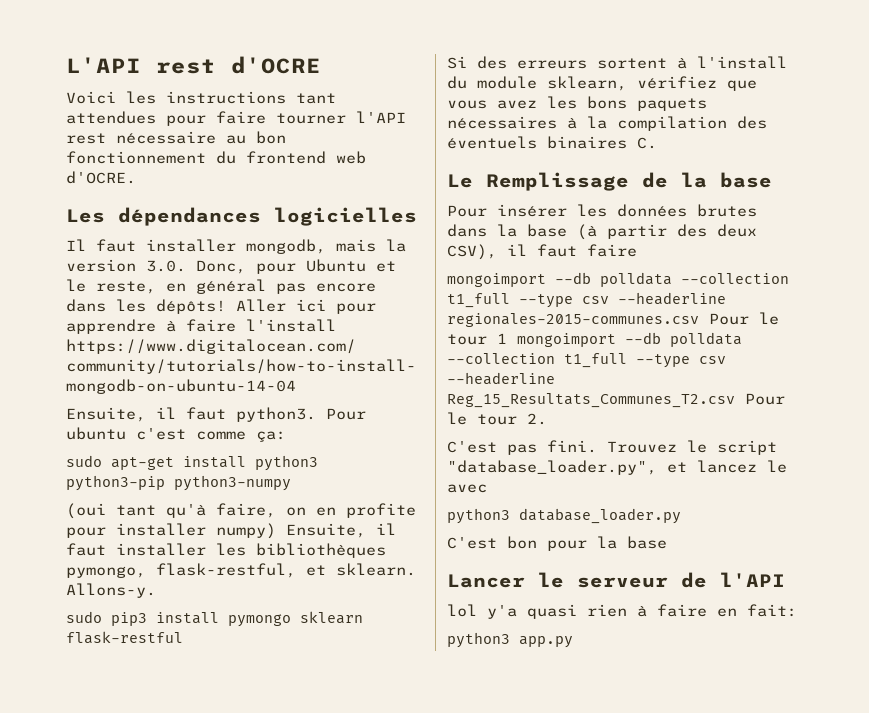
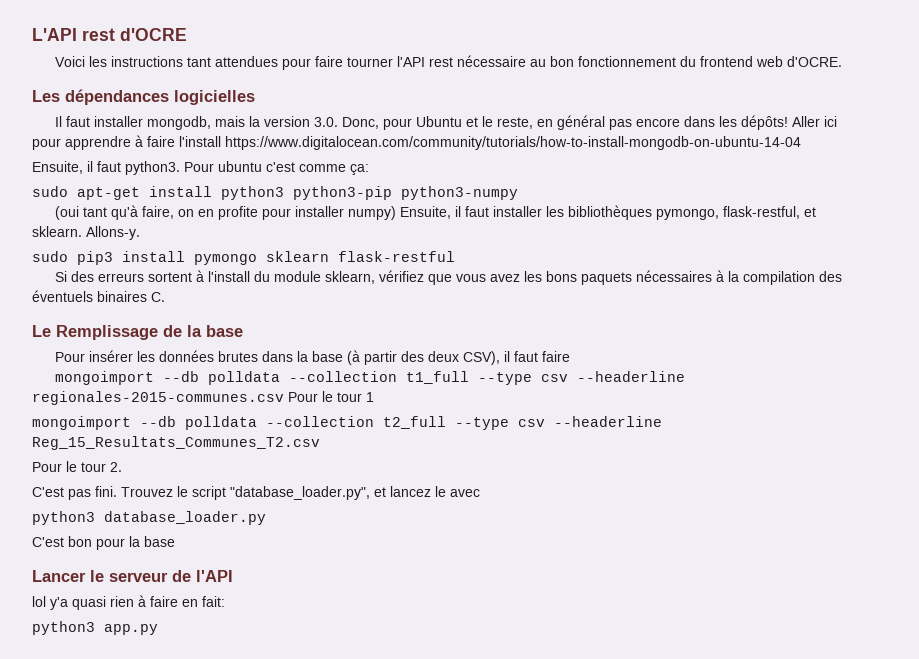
[517,332,742,347] [447,353,627,368] mongoimport --db polldata --collection t1_full -> [32,416,446,430] // mongoimport --db polldata --collection t2_full
(735, 400) none -> (320, 443) //

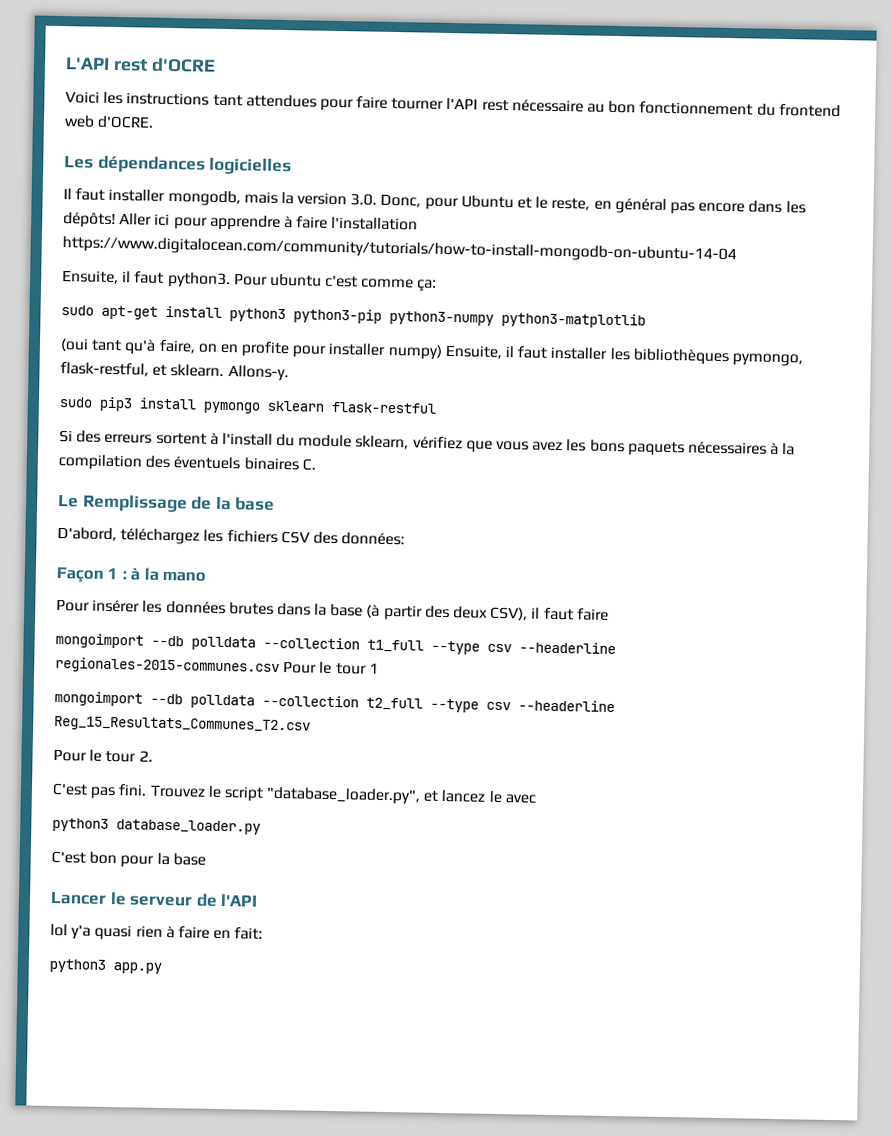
[179,136,221,147] l'install -> [331,216,419,231] l'installation
(518, 193) none -> [501,311,646,329] python3-matplotlib
(243, 331) none -> [57,527,406,546] [56,567,207,583] // D'abord, téléchargez les fichiers CSV des données: // Façon 1 : à la mano

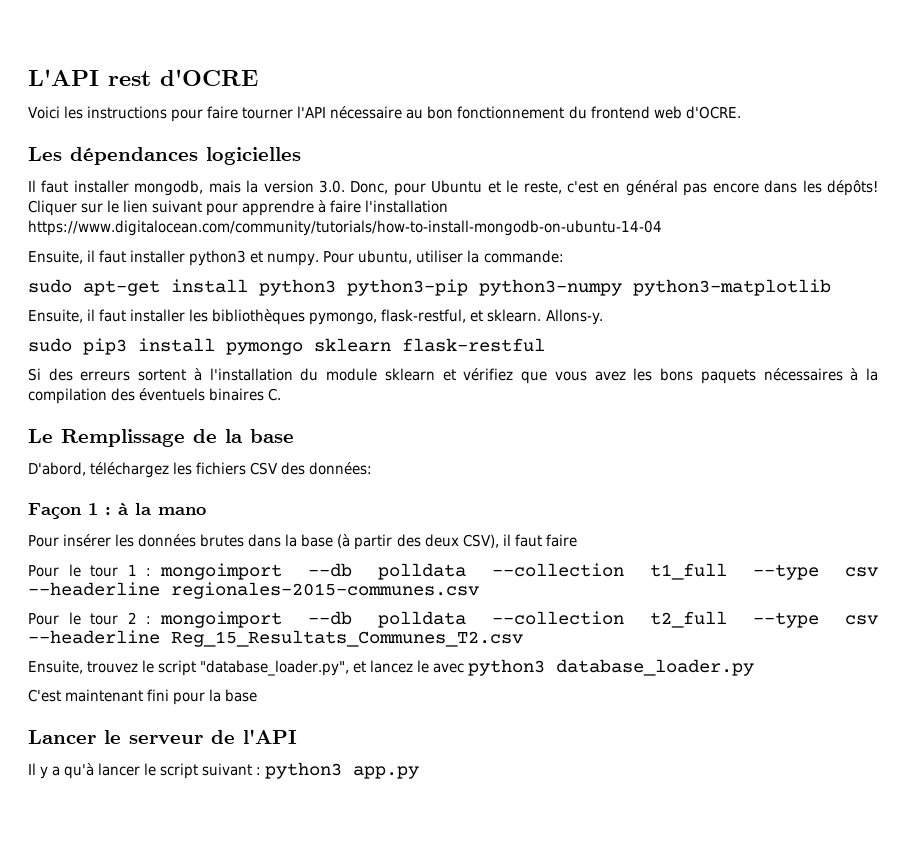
[212,94,317,108] tant attendues -> (168, 112) none
[481,99,509,112] rest -> (327, 112) none
(591, 204) none -> [567,181,599,193] c'est
[119,213,171,226] Aller ici -> [28,200,203,216] Cliquer sur le lien suivant
[167,271,438,292] python3. Pour ubuntu c'est comme ça: -> [130,250,564,266] installer python3 et numpy. Pour ubuntu, utiliser la commande:
[60,338,443,360] (oui tant qu'à faire, on en profite pour installer numpy) -> (831, 287) none
[221,432,273,446] l'install -> [209,368,293,381] l'installation
[355,435,410,450] sklearn, -> [384,368,456,381] sklearn et
(609, 614) none -> [28,564,152,577] Pour le tour 1 :
[283,661,379,675] Pour le tour 1 // -> [28,612,152,625] // Pour le tour 2 :
[53,748,153,763] [52,782,206,800] Pour le tour 2. // C'est pas fini. Trouvez -> [28,660,139,674] Ensuite, trouvez
(536, 799) // -> (465, 668) none
[89,851,118,865] bon -> [65,689,170,702] maintenant fini
[50,923,264,941] lol y'a quasi rien à faire en fait: // -> [28,763,262,779] Il y a qu'à lancer le script suivant :

